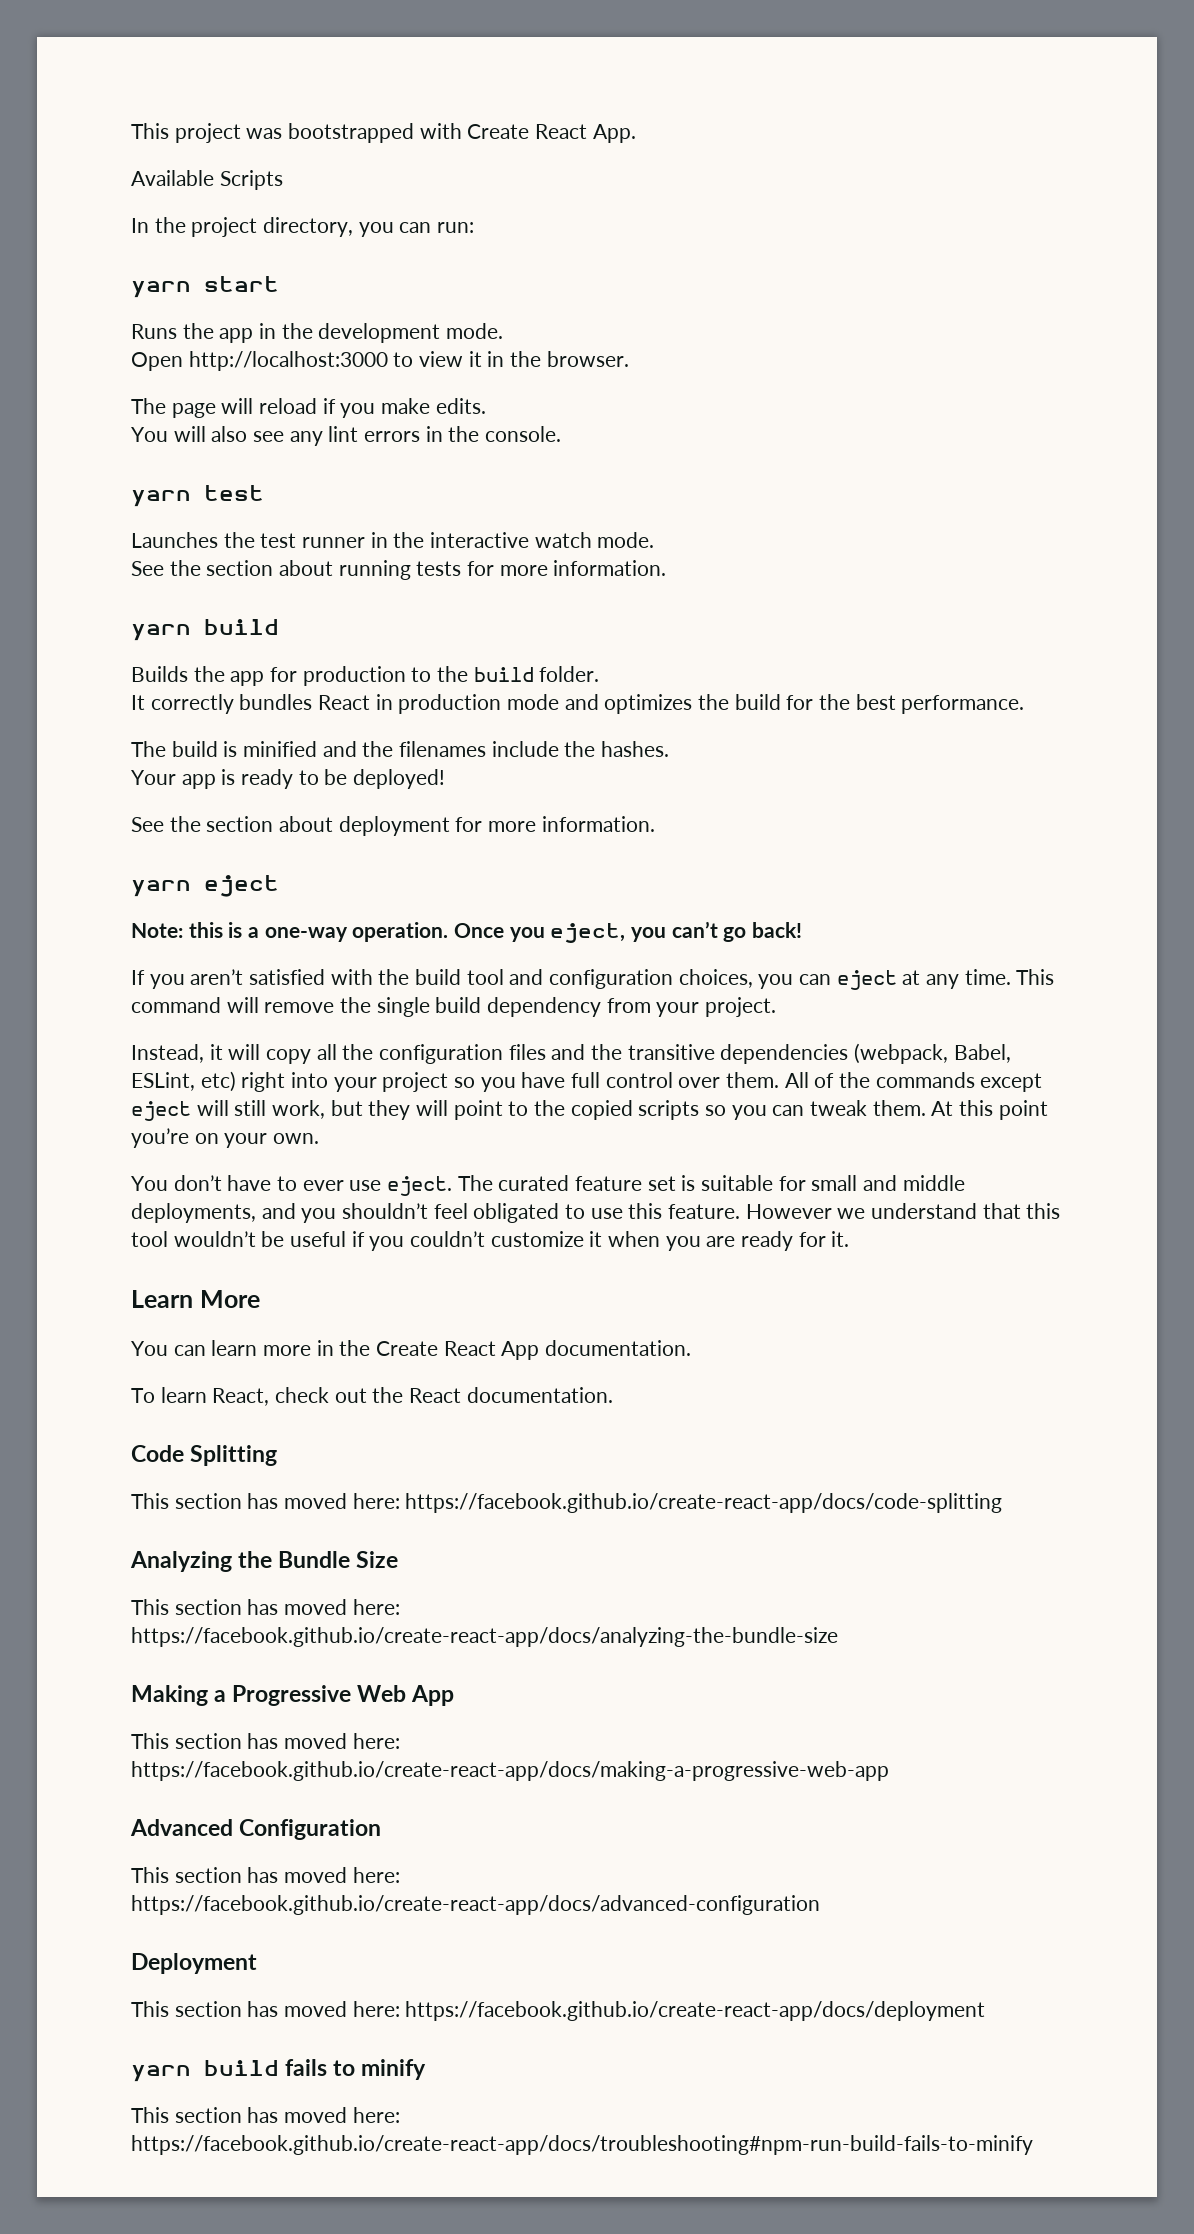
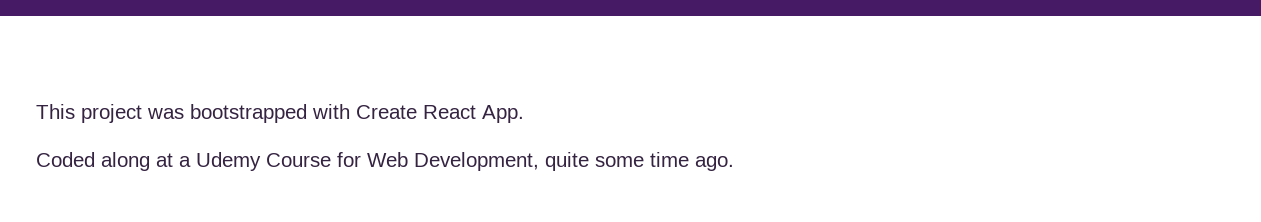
[131,170,283,190] [131,217,475,237] [131,276,279,298] [131,323,504,343] [131,351,629,371] [131,398,486,418] [131,426,562,446] [131,485,264,507] [131,532,655,548] [131,560,667,580] [131,619,279,641] [131,666,600,686] [131,694,1025,714] [131,741,670,757] [131,769,446,789] [131,816,655,836] [131,875,279,897] [131,921,803,943] [131,969,1055,990] [131,997,777,1017] [131,1043,1011,1064] [131,1071,1043,1092] [131,1100,1048,1121] [131,1128,320,1148] [131,1175,965,1196] [131,1203,1061,1223] [131,1231,850,1251] [131,1290,260,1308] [131,1340,692,1360] [131,1387,613,1406] [131,1445,278,1466] [131,1493,1003,1513] [130,1551,399,1572] [131,1599,400,1615] [131,1627,838,1647] [131,1685,455,1706] [131,1733,400,1749] [131,1761,889,1781] [130,1819,382,1840] [131,1867,400,1883] [131,1895,820,1915] [131,1953,257,1974] [131,2001,986,2021] [131,2059,427,2082] [131,2107,400,2123] [131,2135,1033,2155] Available Scripts // In the project directory, you can run: // yarn start // Runs the app in the development mode. // Open http://localhost:3000 to view it in the browser. // The page will reload if you make edits. // You will also see any lint errors in the console. // yarn test // Launches the test runner in the interactive watch mode. // See the section about running tests for more information. // yarn build // Builds the app for production to the build folder. // It correctly bundles React in production mode and optimizes the build for the best performance. // The build is minified and the filenames include the hashes. // Your app is ready to be deployed! // See the section about deployment for more information. // yarn eject // Note: this is a one-way operation. Once you eject, you can’t go back! // If you aren’t satisfied with the build tool and configuration choices, you can eject at any time. This command will remove the single build dependency from your project. // Instead, it will copy all the configuration files and the transitive dependencies (webpack, Babel, ESLint, etc) right into your project so you have full control over them. All of the commands except eject will still work, but they will point to the copied scripts so you can tweak them. At this point you’re on your own. // You don’t have to ever use eject. The curated feature set is suitable for small and middle deployments, and you shouldn’t feel obligated to use this feature. However we understand that this tool wouldn’t be useful if you couldn’t customize it when you are ready for it. // Learn More // You can learn more in the Create React App documentation. // To learn React, check out the React documentation. // Code Splitting // This section has moved here: https://facebook.github.io/create-react-app/docs/code-splitting // Analyzing the Bundle Size // This section has moved here: https://facebook.github.io/create-react-app/docs/analyzing-the-bundle-size // Making a Progressive Web App // This section has moved here: https://facebook.github.io/create-react-app/docs/making-a-progressive-web-app // Advanced Configuration // This section has moved here: https://facebook.github.io/create-react-app/docs/advanced-configuration // Deployment // This section has moved here: https://facebook.github.io/create-react-app/docs/deployment // yarn build fails to minify // This section has moved here: https://facebook.github.io/create-react-app/docs/troubleshooting#npm-run-build-fails-to-minify -> [36,152,734,171] Coded along at a Udemy Course for Web Development, quite some time ago.

